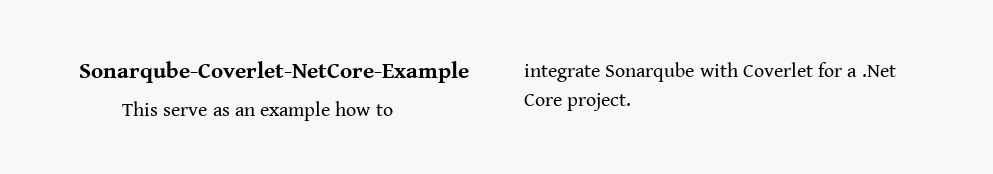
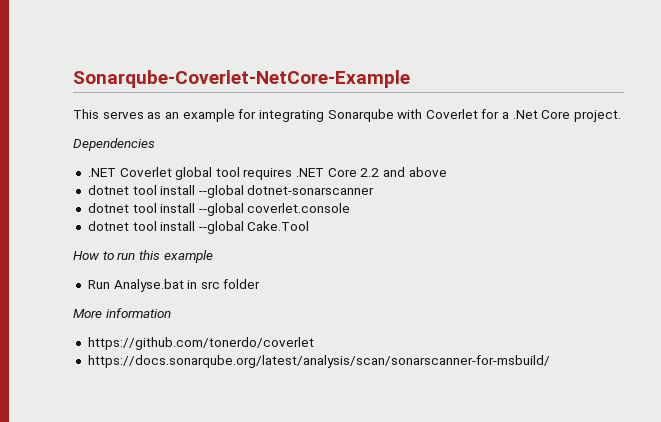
[163,107,208,116] serve -> [102,111,144,119] serves
[335,101,393,116] [524,64,600,82] how to integrate -> [238,109,324,122] for integrating
(632, 102) none -> [73,138,155,151] [87,167,447,180] [87,185,375,198] [87,203,351,216] [87,221,310,234] [73,250,213,263] [87,279,261,292] [73,308,171,318] [87,337,314,350] [87,355,550,368] // Dependencies // .NET Coverlet global tool requires .NET Core 2.2 and above // dotnet tool install --global dotnet-sonarscanner // dotnet tool install --global coverlet.console // dotnet tool install --global Cake.Tool // How to run this example // Run Analyse.bat in src folder // More information // https://github.com/tonerdo/coverlet // https://docs.sonarqube.org/latest/analysis/scan/sonarscanner-for-msbuild/

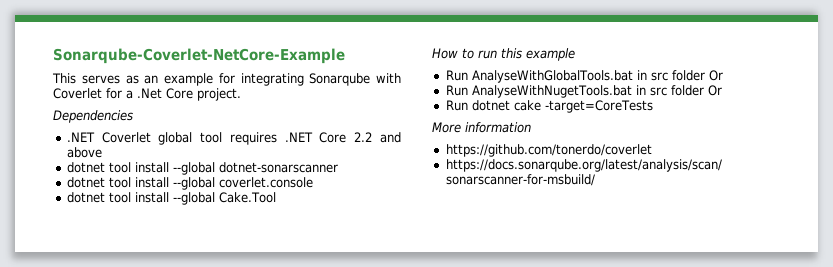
[113,279,261,292] Analyse.bat in src folder -> [471,70,723,83] [445,85,722,98] [445,100,653,113] AnalyseWithGlobalTools.bat in src folder Or // Run AnalyseWithNugetTools.bat in src folder Or // Run dotnet cake -target=CoreTests

